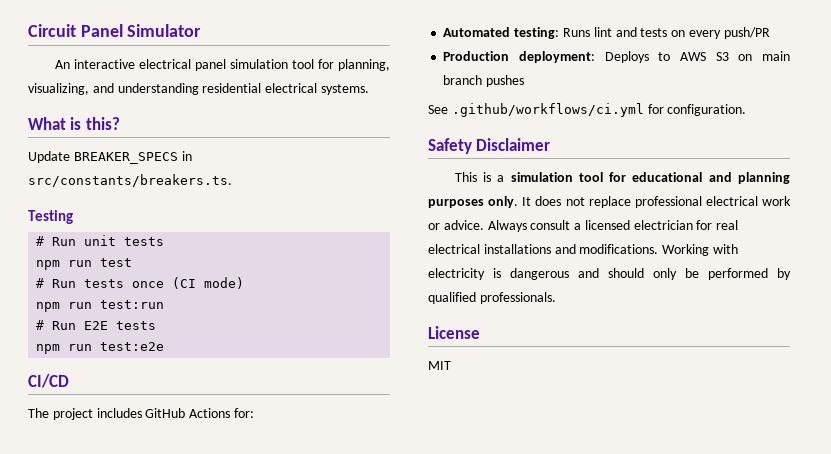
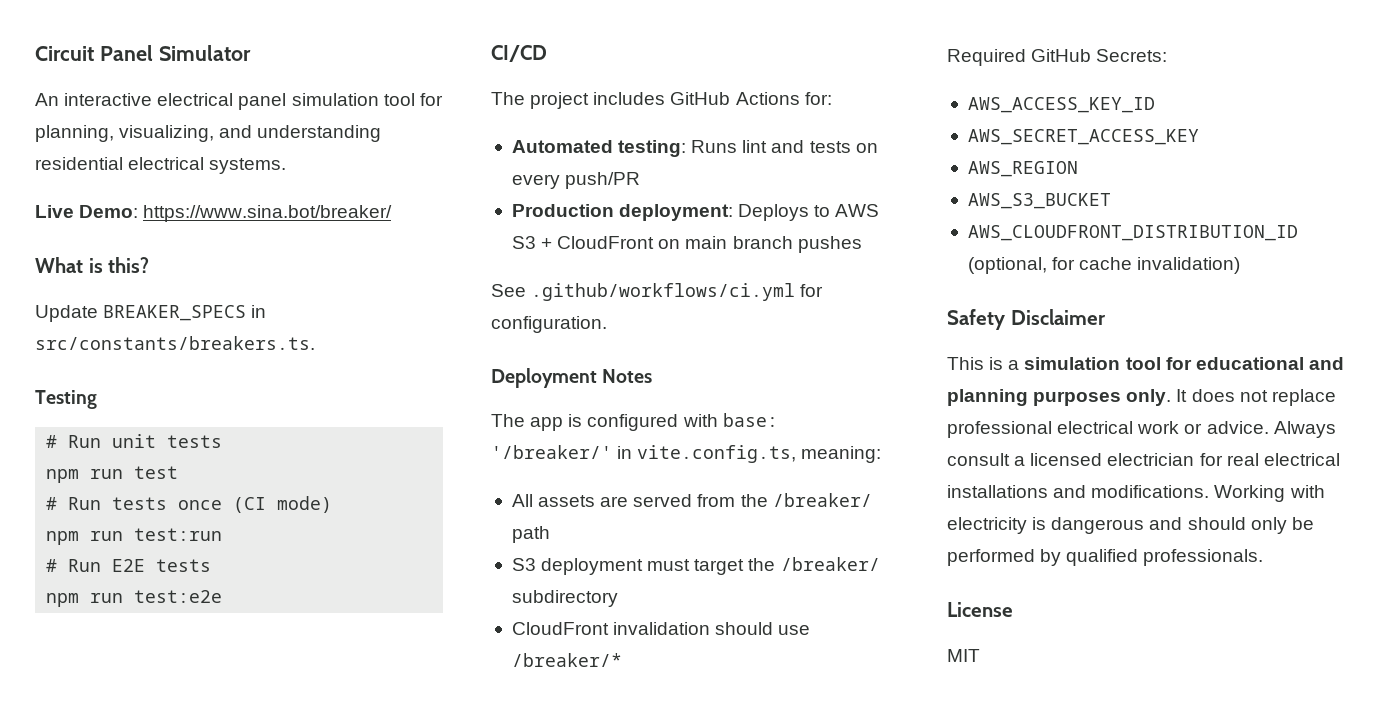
(369, 89) none -> [35,205,393,222] // Live Demo: https://www.sina.bot/breaker/
(729, 56) none -> [541,236,655,249] + CloudFront
(747, 110) none -> [491,368,653,388] [491,413,778,431] [491,445,882,463] [511,493,872,507] [511,526,550,543] [511,557,880,575] [511,590,618,607] [511,622,811,635] [511,653,622,667] [947,49,1168,66] [967,97,1155,113] [967,129,1199,145] [967,161,1078,177] [967,193,1111,209] [967,225,1298,241] [967,257,1241,274] // Deployment Notes // The app is configured with base: '/breaker/' in vite.config.ts, meaning: // All assets are served from the /breaker/ path // S3 deployment must target the /breaker/ subdirectory // CloudFront invalidation should use /breaker/* // Required GitHub Secrets: // AWS_ACCESS_KEY_ID // AWS_SECRET_ACCESS_KEY // AWS_REGION // AWS_S3_BUCKET // AWS_CLOUDFRONT_DISTRIBUTION_ID (optional, for cache invalidation)

